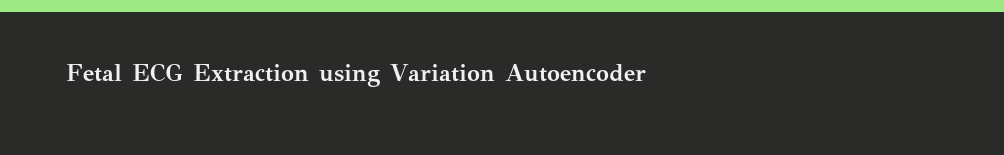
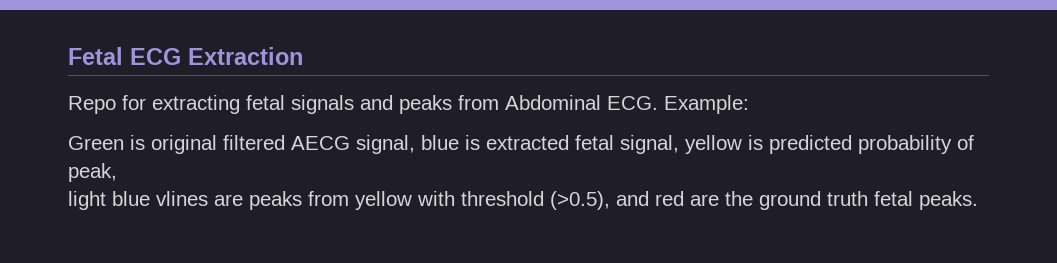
[319,64,646,87] using Variation Autoencoder -> [68,95,749,114] [68,135,974,154] [68,163,117,182] [68,191,978,210] // Repo for extracting fetal signals and peaks from Abdominal ECG. Example: // Green is original filtered AECG signal, blue is extracted fetal signal, yellow is predicted probability of peak, // light blue vlines are peaks from yellow with threshold (>0.5), and red are the ground truth fetal peaks.

